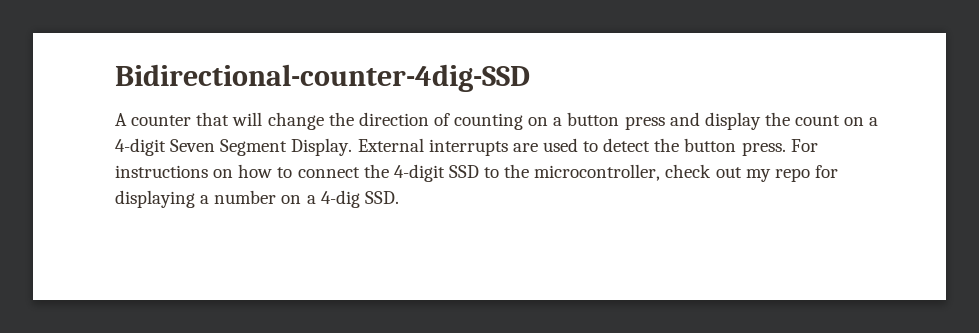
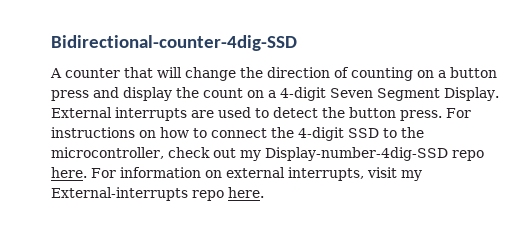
[774,165,838,182] [115,190,399,208] repo for displaying a number on a 4-dig SSD. -> [264,147,484,161] [51,167,422,181] [51,187,264,201] Display-number-4dig-SSD repo here. For information on external interrupts, visit my External-interrupts repo here.

